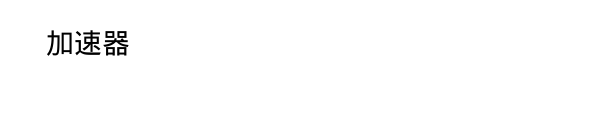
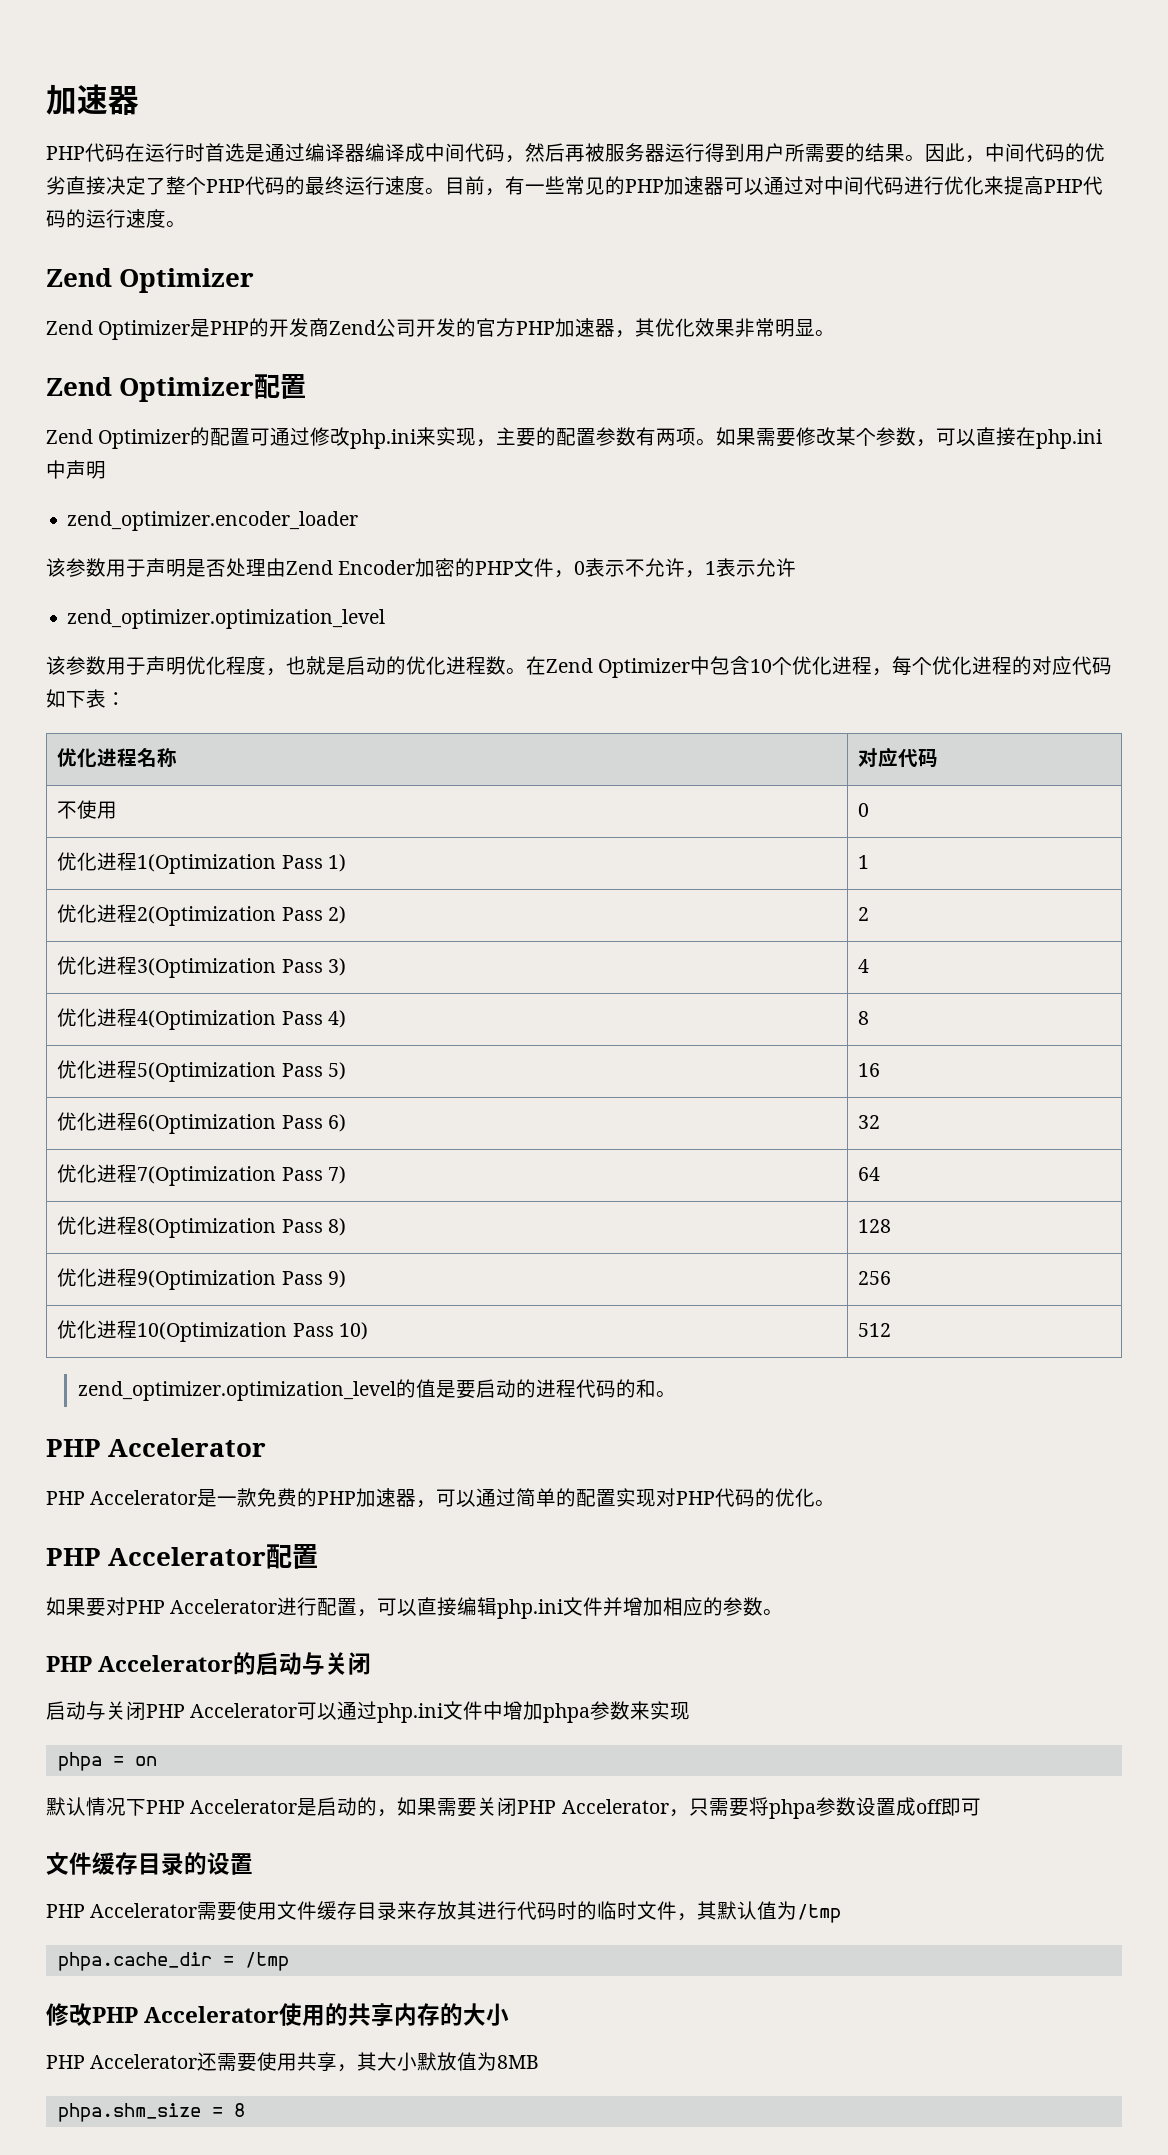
[46,30,130,56] 加速器 -> [46,84,139,115] [46,143,1105,163] [46,176,1103,196] [46,209,186,228] [46,268,255,293] [46,318,836,340] [46,374,307,402] [46,427,1103,449] [46,460,106,479] [67,511,359,531] [46,558,797,578] [67,609,386,629] [46,656,1113,678] [46,689,126,708] [57,748,178,768] [858,747,939,768] [57,800,118,819] [858,803,870,817] [57,852,346,874] [858,855,870,869] [57,904,346,926] [858,907,870,921] [57,956,346,978] [858,959,870,973] [57,1008,346,1030] [858,1011,870,1025] [57,1060,346,1082] [858,1063,881,1077] [57,1112,346,1134] [858,1115,881,1129] [57,1164,346,1186] [858,1167,881,1181] [57,1216,346,1238] [858,1219,892,1233] [57,1268,346,1290] [858,1271,892,1285] [57,1320,368,1342] [858,1323,892,1337] [77,1379,676,1401] [46,1438,267,1457] [46,1488,836,1508] [46,1544,319,1569] [46,1597,784,1619] [46,1652,372,1675] [46,1701,691,1723] [57,1752,157,1771] [46,1797,981,1819] [46,1852,253,1876] [46,1901,842,1923] [57,1952,289,1971] [46,2003,510,2026] [46,2052,540,2072] [57,2103,245,2122] 加速器 // PHP代码在运行时首选是通过编译器编译成中间代码，然后再被服务器运行得到用户所需要的结果。因此，中间代码的优劣直接决定了整个PHP代码的最终运行速度。目前，有一些常见的PHP加速器可以通过对中间代码进行优化来提高PHP代码的运行速度。 // Zend Optimizer // Zend Optimizer是PHP的开发商Zend公司开发的官方PHP加速器，其优化效果非常明显。 // Zend Optimizer配置 // Zend Optimizer的配置可通过修改php.ini来实现，主要的配置参数有两项。如果需要修改某个参数，可以直接在php.ini中声明 // zend_optimizer.encoder_loader // 该参数用于声明是否处理由Zend Encoder加密的PHP文件，0表示不允许，1表示允许 // zend_optimizer.optimization_level // 该参数用于声明优化程度，也就是启动的优化进程数。在Zend Optimizer中包含10个优化进程，每个优化进程的对应代码如下表： // 优化进程名称 | 对应代码 // 不使用 | 0 // 优化进程1(Optimization Pass 1) | 1 // 优化进程2(Optimization Pass 2) | 2 // 优化进程3(Optimization Pass 3) | 4 // 优化进程4(Optimization Pass 4) | 8 // 优化进程5(Optimization Pass 5) | 16 // 优化进程6(Optimization Pass 6) | 32 // 优化进程7(Optimization Pass 7) | 64 // 优化进程8(Optimization Pass 8) | 128 // 优化进程9(Optimization Pass 9) | 256 // 优化进程10(Optimization Pass 10) | 512 // zend_optimizer.optimization_level的值是要启动的进程代码的和。 // PHP Accelerator // PHP Accelerator是一款免费的PHP加速器，可以通过简单的配置实现对PHP代码的优化。 // PHP Accelerator配置 // 如果要对PHP Accelerator进行配置，可以直接编辑php.ini文件并增加相应的参数。 // PHP Accelerator的启动与关闭 // 启动与关闭PHP Accelerator可以通过php.ini文件中增加phpa参数来实现 // phpa = on // 默认情况下PHP Accelerator是启动的，如果需要关闭PHP Accelerator，只需要将phpa参数设置成off即可 // 文件缓存目录的设置 // PHP Accelerator需要使用文件缓存目录来存放其进行代码时的临时文件，其默认值为/tmp // phpa.cache_dir = /tmp // 修改PHP Accelerator使用的共享内存的大小 // PHP Accelerator还需要使用共享，其大小默放值为8MB // phpa.shm_size = 8

